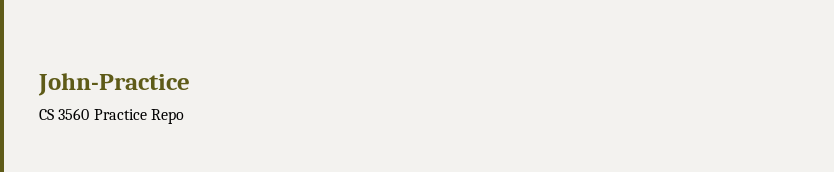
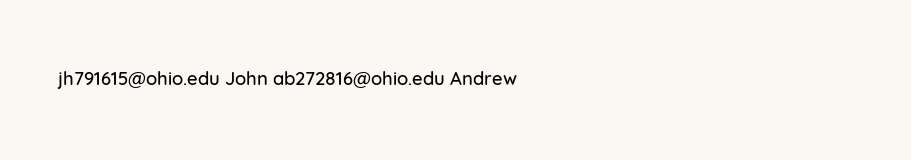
[38,73,190,96] [39,108,184,124] John-Practice // CS 3560 Practice Repo -> [57,71,517,89] jh791615@ohio.edu John ab272816@ohio.edu Andrew

